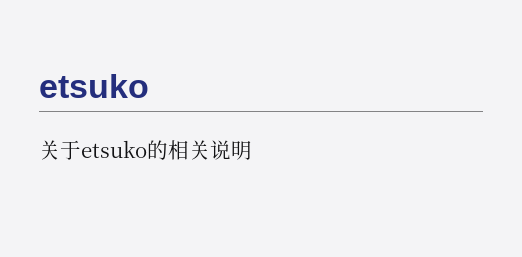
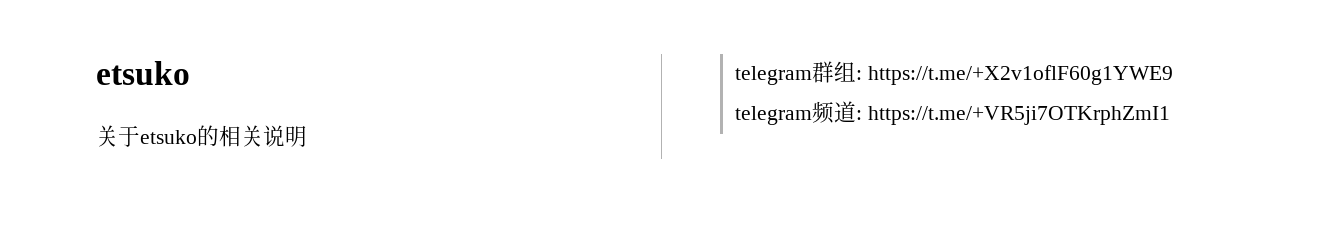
(252, 150) none -> [734,61,1173,85] [734,101,1170,125] // telegram群组: https://t.me/+X2v1oflF60g1YWE9 telegram频道: https://t.me/+VR5ji7OTKrphZmI1

